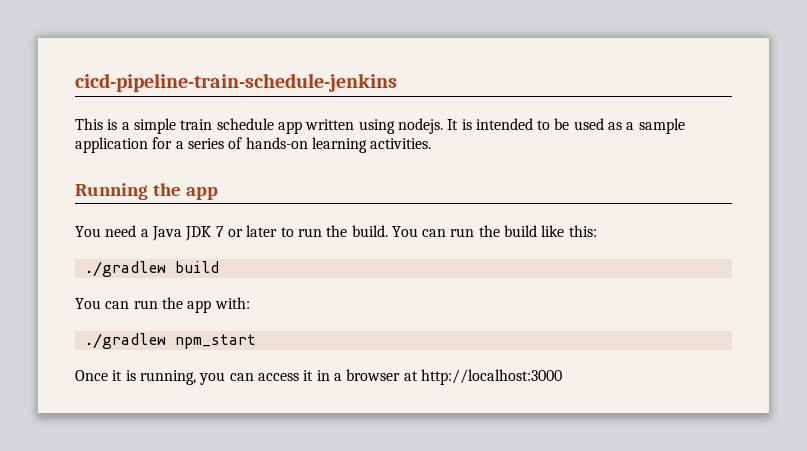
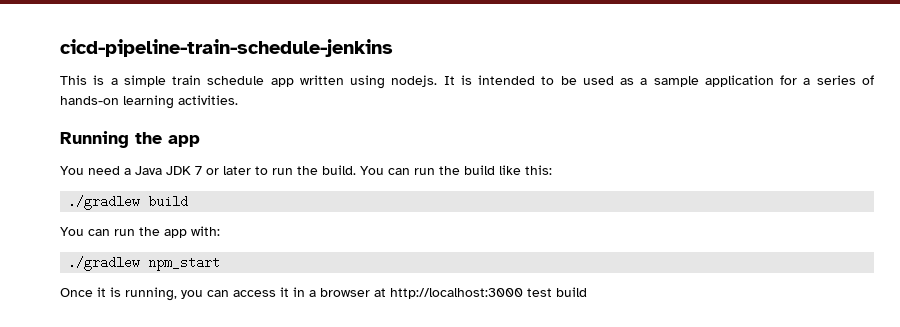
(562, 377) none -> [527,287,587,297] test build

